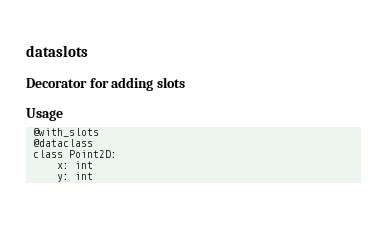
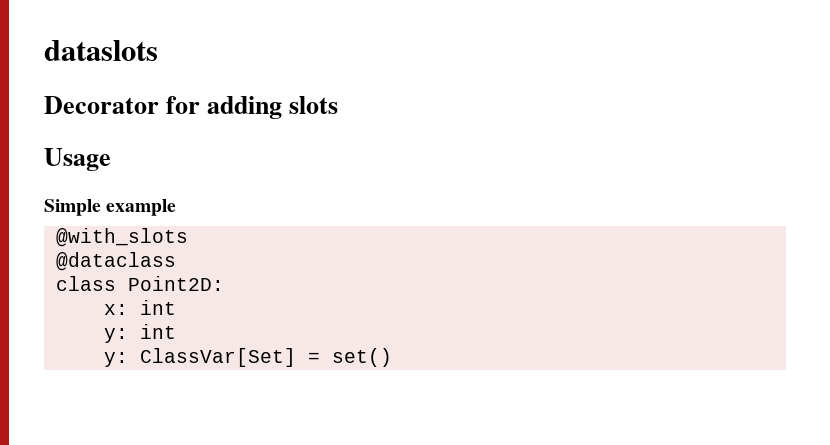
(63, 114) none -> [44,199,177,216] // Simple example
(93, 176) none -> [103,348,392,367] // y: ClassVar[Set] = set()

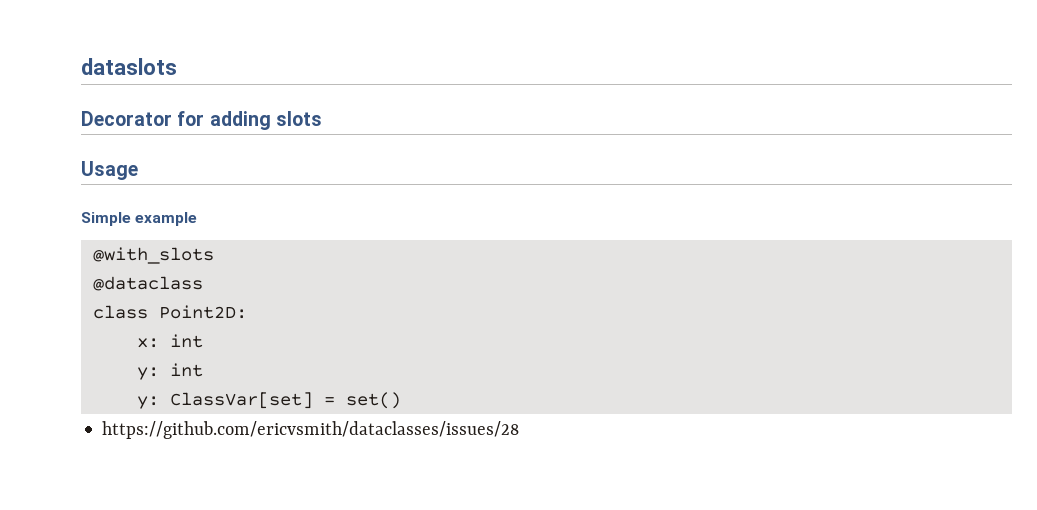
[139,348,296,367] ClassVar[Set] -> [169,392,313,409] ClassVar[set]
(392, 357) none -> [102,421,520,439] // https://github.com/ericvsmith/dataclasses/issues/28

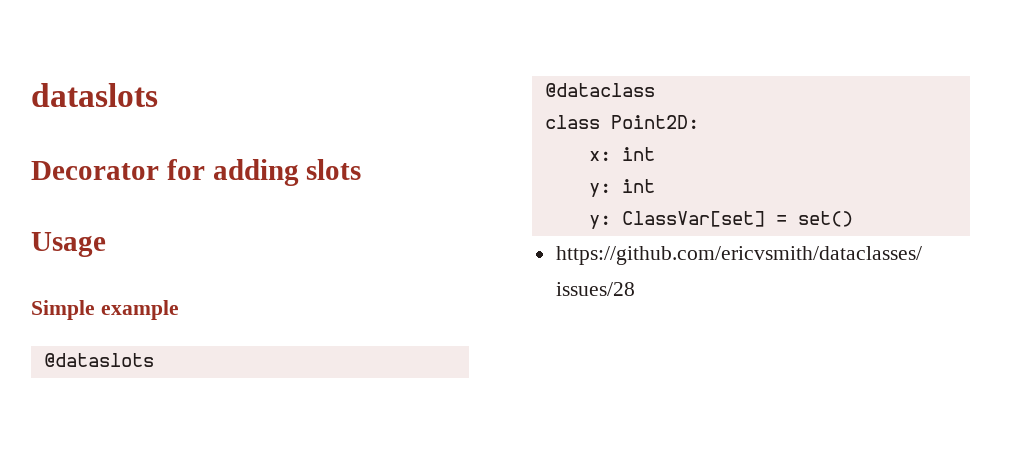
[92,247,214,264] @with_slots -> [43,353,154,367] @dataslots

